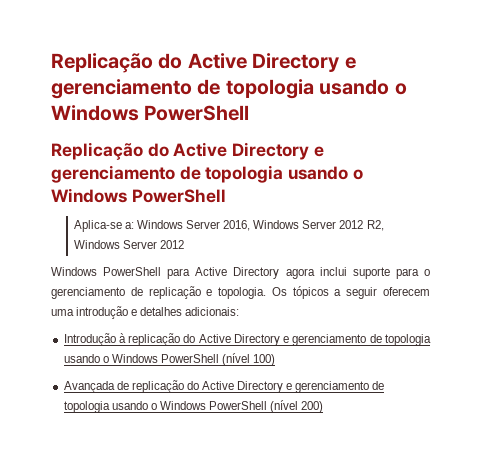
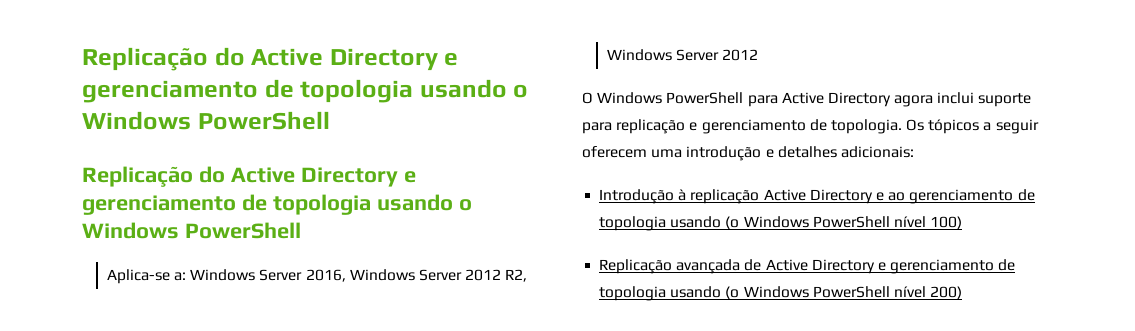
(184, 244) none -> [582,92,593,104] O
[423,269,430,276] [51,286,213,299] o gerenciamento de replicação e -> [616,119,827,134] replicação e gerenciamento de
[183,334,432,346] [63,353,276,366] [63,380,385,393] [63,400,299,413] do Active Directory e gerenciamento de topologia usando o Windows PowerShell (nível 100) // Avançada de replicação do Active Directory e gerenciamento de topologia usando o Windows PowerShell (nível -> [763,189,1035,204] [599,216,963,231] [599,259,1016,274] [599,286,926,301] Active Directory e ao gerenciamento de topologia usando (o Windows PowerShell nível 100) // Replicação avançada de Active Directory e gerenciamento de topologia usando (o Windows PowerShell nível

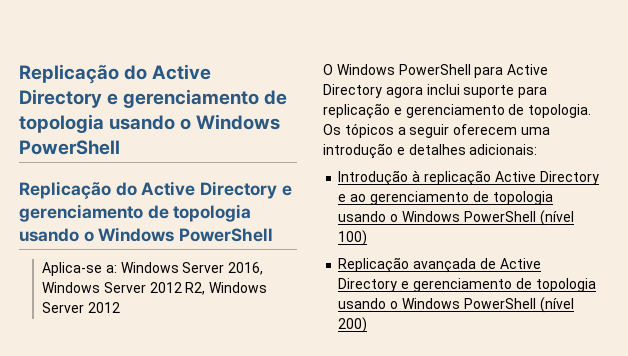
[725,216,926,229] (o Windows PowerShell nível -> [390,210,574,226] o Windows PowerShell (nível
[725,286,926,299] (o Windows PowerShell nível -> [390,297,574,313] o Windows PowerShell (nível

